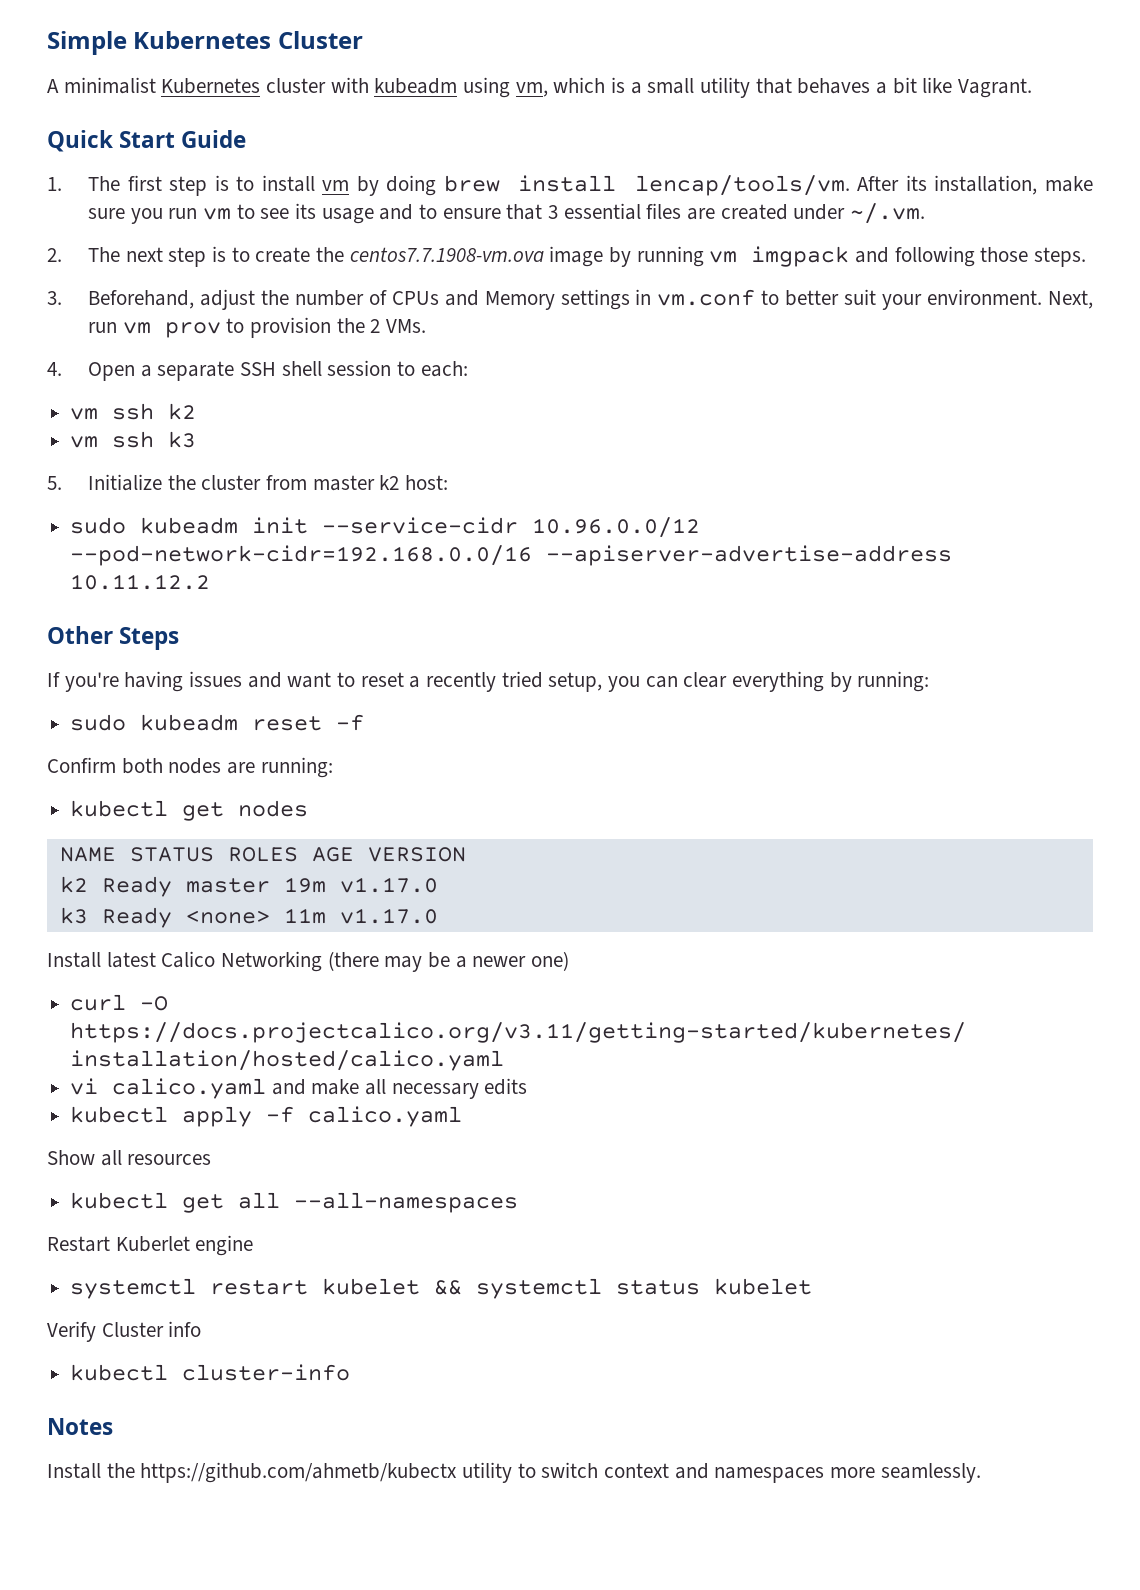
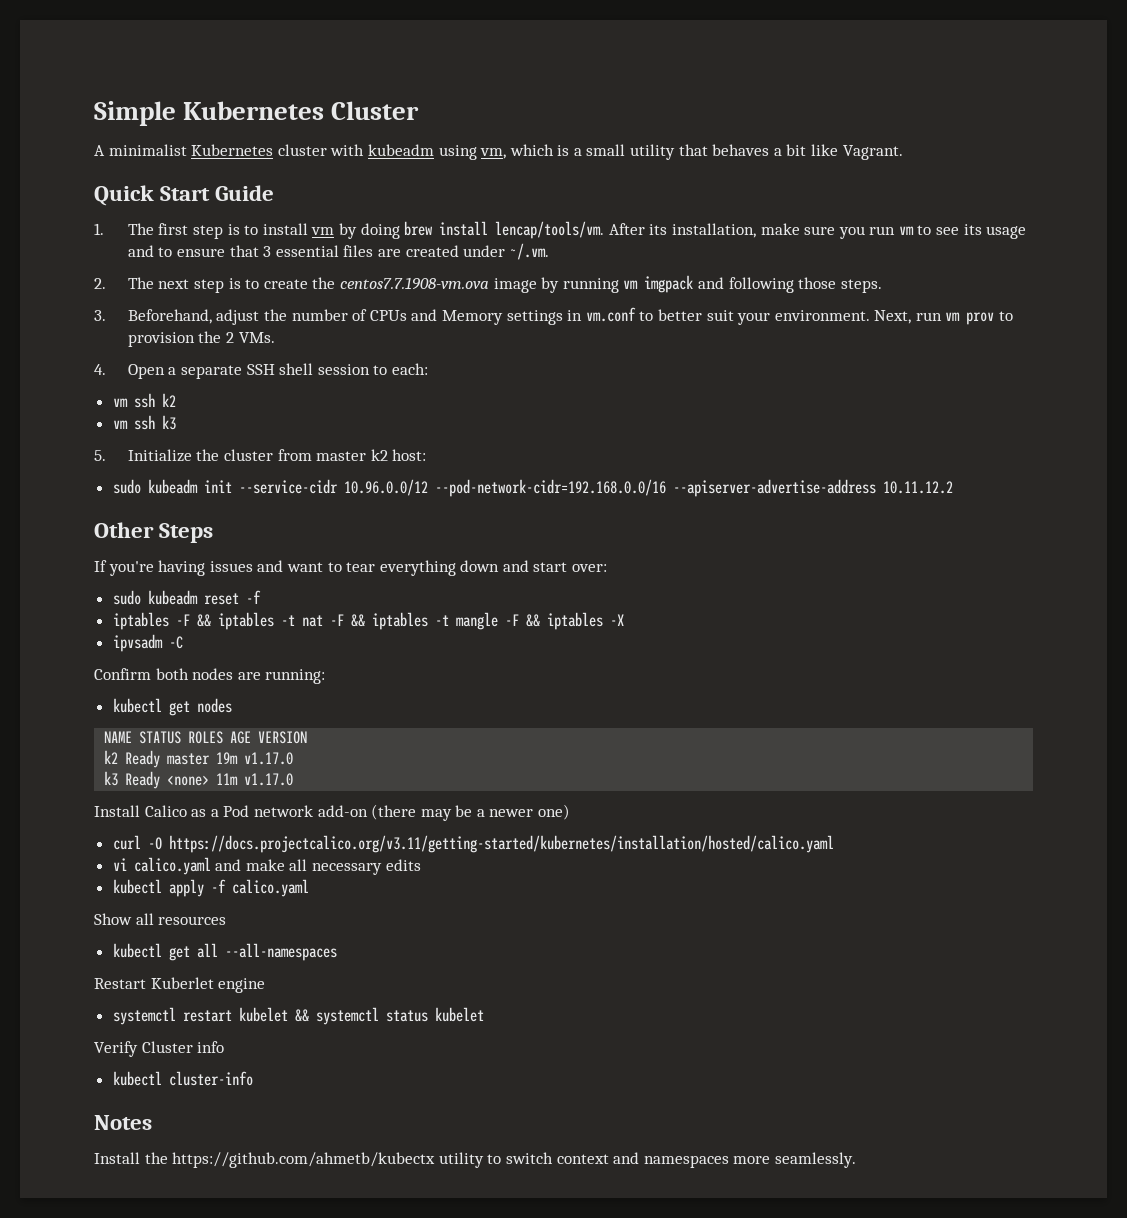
[360,671,930,692] [70,714,365,731] reset a recently tried setup, you can clear everything by running: // sudo kubeadm reset -f -> [346,560,608,576] [112,590,261,605] [112,612,624,630] [112,634,183,652] tear everything down and start over: // sudo kubeadm reset -f // iptables -F && iptables -t nat -F && iptables -t mangle -F && iptables -X // ipvsadm -C
[106,951,323,972] latest Calico Networking -> [144,805,368,817] Calico as a Pod network add-on

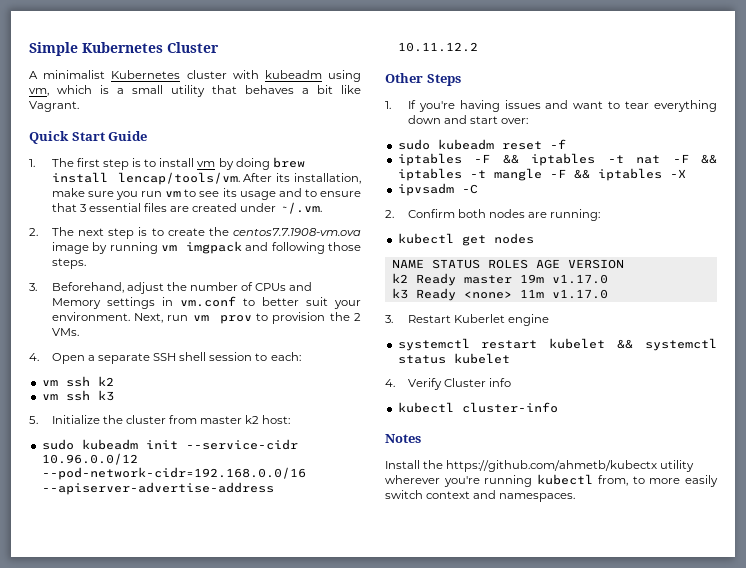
(214, 533) none -> [385,101,391,109] 1.
(183, 642) none -> [385,210,394,218] 2.
[94,804,571,821] [112,835,834,853] [112,857,421,875] [112,879,309,897] [94,913,227,925] [112,943,337,961] Install Calico as a Pod network add-on (there may be a newer one) // curl -O https://docs.projectcalico.org/v3.11/getting-started/kubernetes/installation/hosted/calico.yaml // vi calico.yaml and make all necessary edits // kubectl apply -f calico.yaml // Show all resources // kubectl get all --all-namespaces // -> [385,315,393,323] 3.
(484, 1014) none -> [385,379,395,387] 4.
[487,1152,856,1168] to switch context and namespaces more seamlessly. -> [385,474,718,487] [385,490,576,502] wherever you're running kubectl from, to more easily switch context and namespaces.

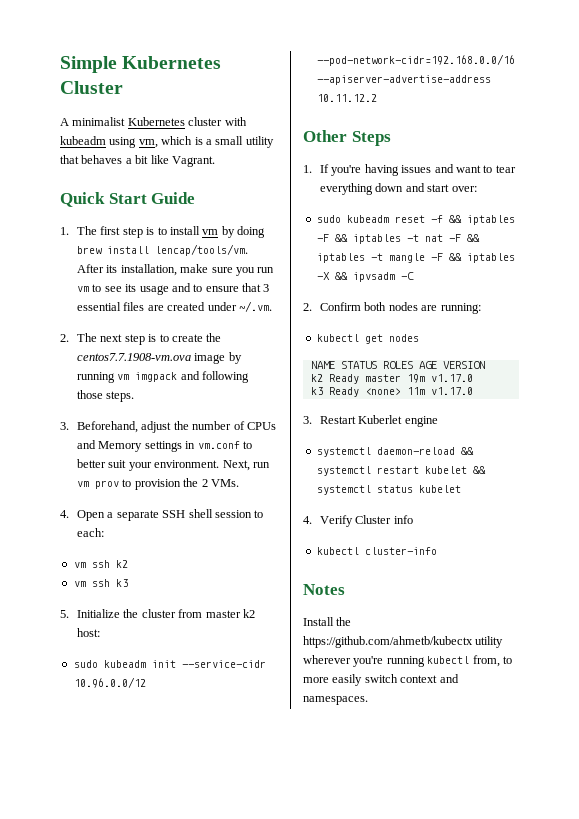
(566, 144) // -> [448,215,462,223] &&
(686, 173) // -> [334,272,348,280] &&
(470, 344) none -> [376,447,474,455] [316,466,371,476] daemon-reload && systemctl

